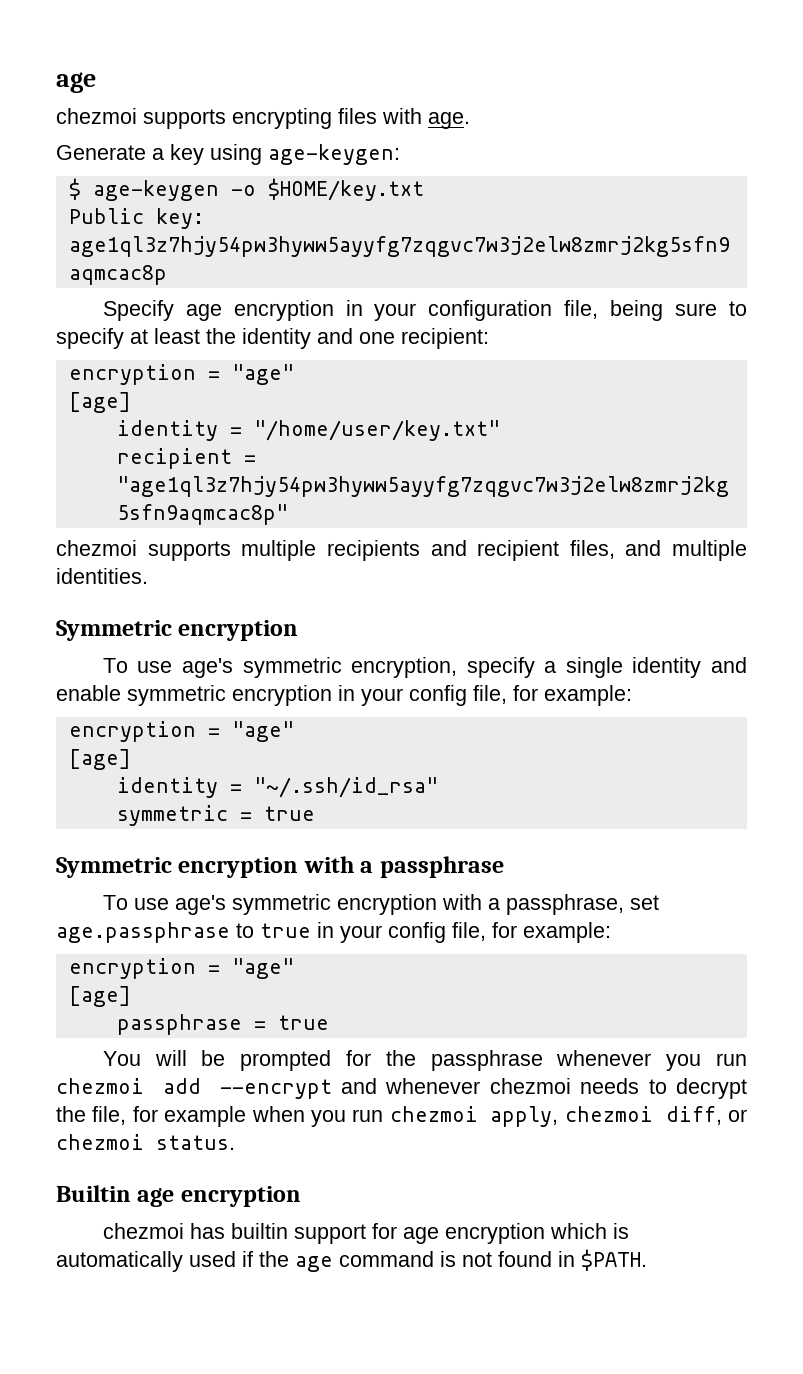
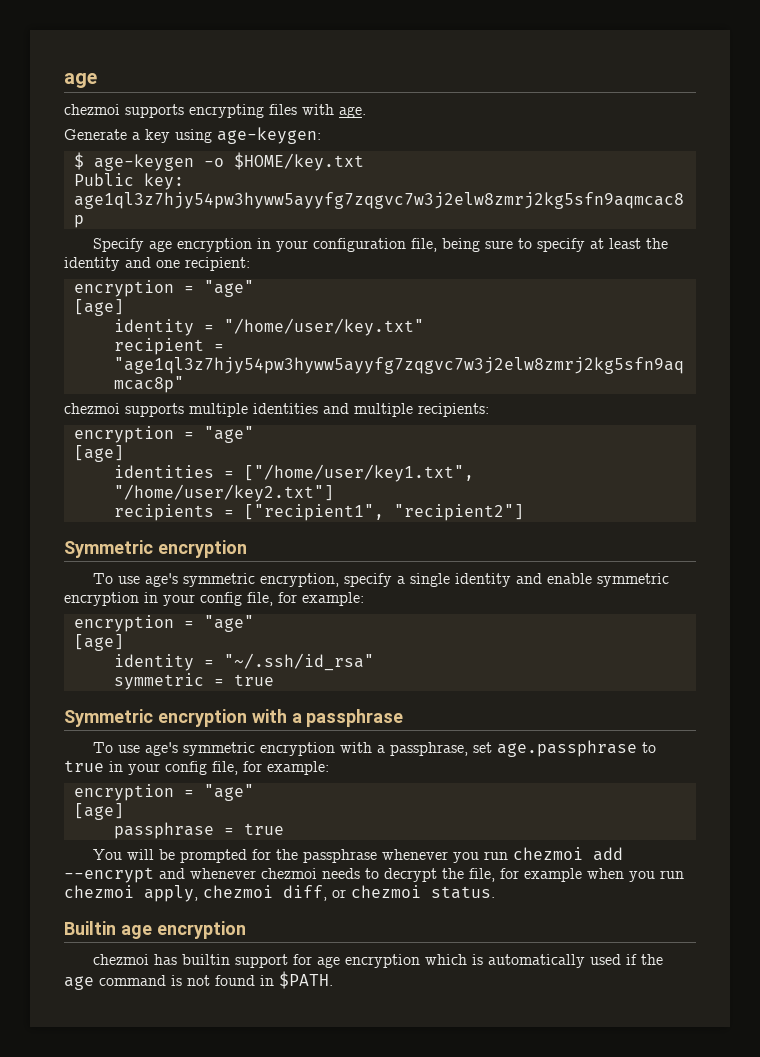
[326,540,747,561] [56,568,148,584] recipients and recipient files, and multiple identities. -> [253,403,489,417] [73,426,254,443] [73,445,124,462] [113,464,474,482] [113,484,334,502] [113,504,524,521] identities and multiple recipients: // encryption = "age" // [age] // identities = ["/home/user/key1.txt", "/home/user/key2.txt"] // recipients = ["recipient1", "recipient2"]

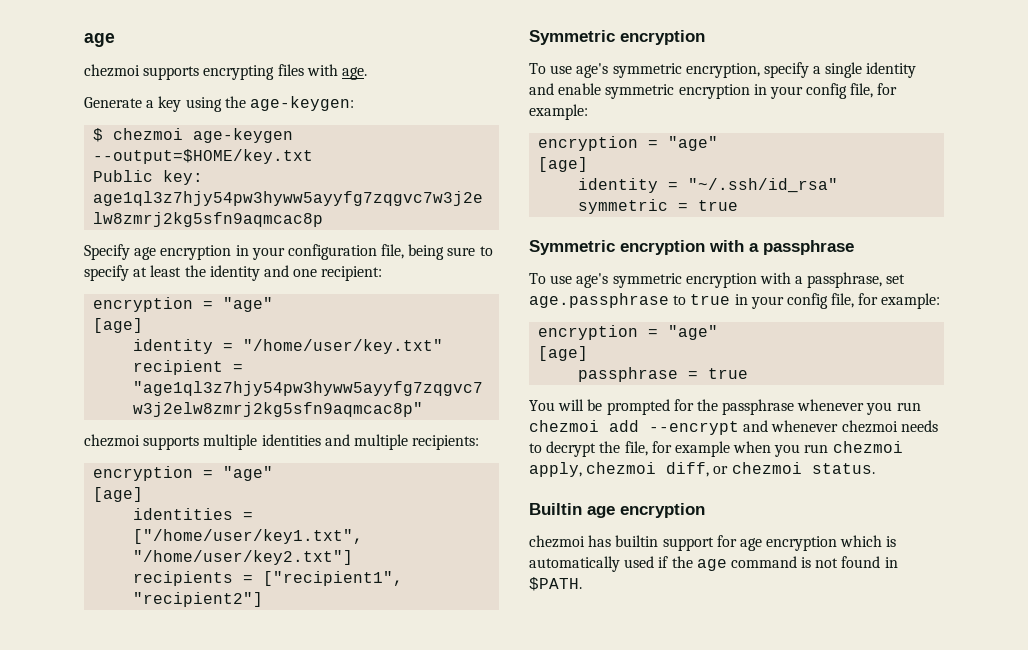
(212, 136) none -> [224,96,246,108] the
[93,152,364,171] age-keygen -o $HOME/key.txt -> [113,128,294,143] [93,149,314,164] chezmoi age-keygen --output=$HOME/key.txt

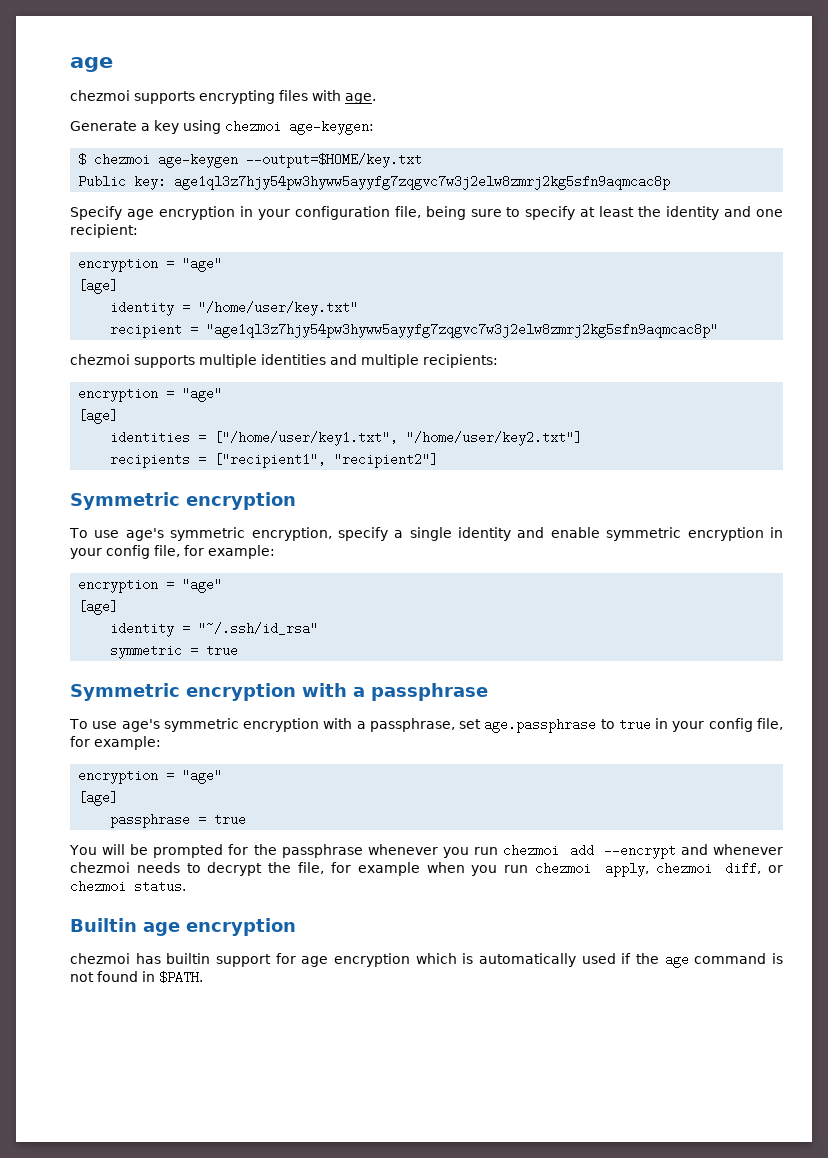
[224,96,246,108] the -> [225,120,281,133] chezmoi

